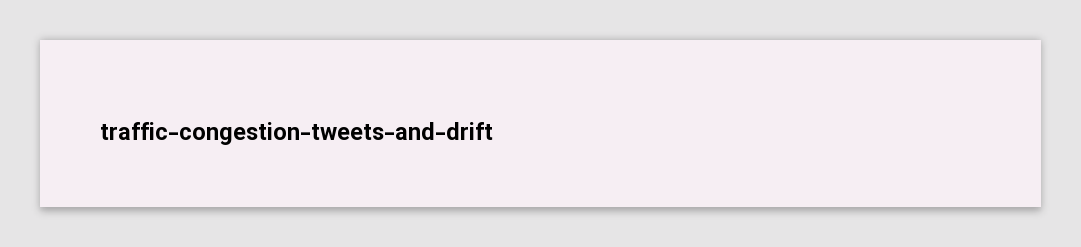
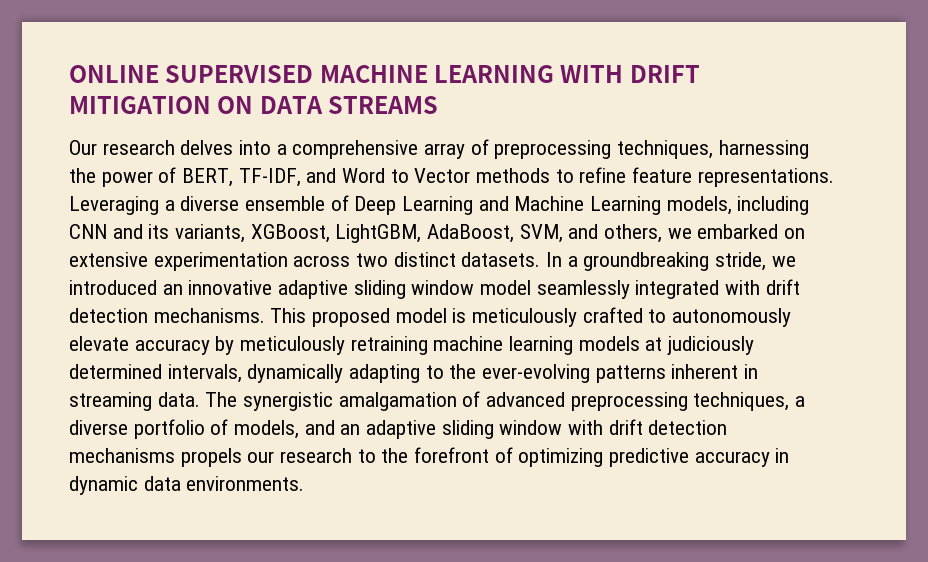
[100,122,493,145] traffic-congestion-tweets-and-drift -> [69,65,700,83] [69,96,439,114] [69,139,809,159] [69,167,834,187] [69,195,810,215] [69,224,806,243] [69,252,796,271] [69,279,800,299] [69,307,792,327] [69,336,755,355] [69,364,759,383] [69,391,806,411] [69,419,728,439] [69,447,790,467] [69,476,305,495] ONLINE SUPERVISED MACHINE LEARNING WITH DRIFT MITIGATION ON DATA STREAMS // Our research delves into a comprehensive array of preprocessing techniques, harnessing the power of BERT, TF-IDF, and Word to Vector methods to refine feature representations. Leveraging a diverse ensemble of Deep Learning and Machine Learning models, including CNN and its variants, XGBoost, LightGBM, AdaBoost, SVM, and others, we embarked on extensive experimentation across two distinct datasets. In a groundbreaking stride, we introduced an innovative adaptive sliding window model seamlessly integrated with drift detection mechanisms. This proposed model is meticulously crafted to autonomously elevate accuracy by meticulously retraining machine learning models at judiciously determined intervals, dynamically adapting to the ever-evolving patterns inherent in streaming data. The synergistic amalgamation of advanced preprocessing techniques, a diverse portfolio of models, and an adaptive sliding window with drift detection mechanisms propels our research to the forefront of optimizing predictive accuracy in dynamic data environments.

